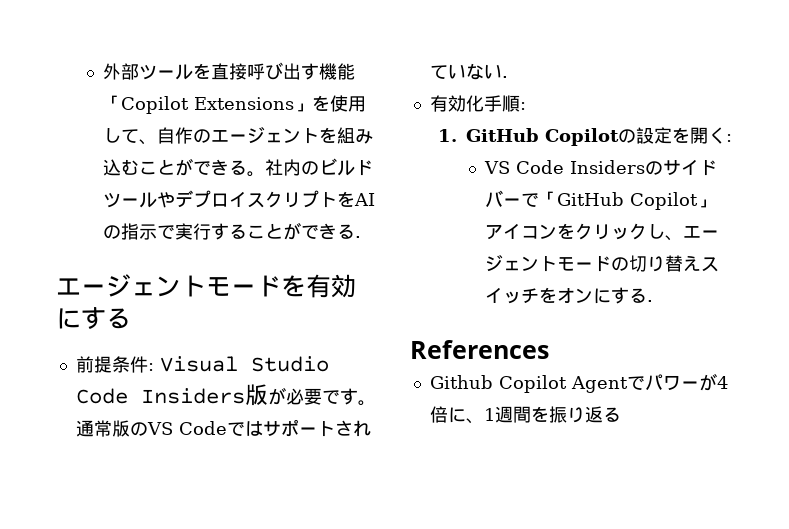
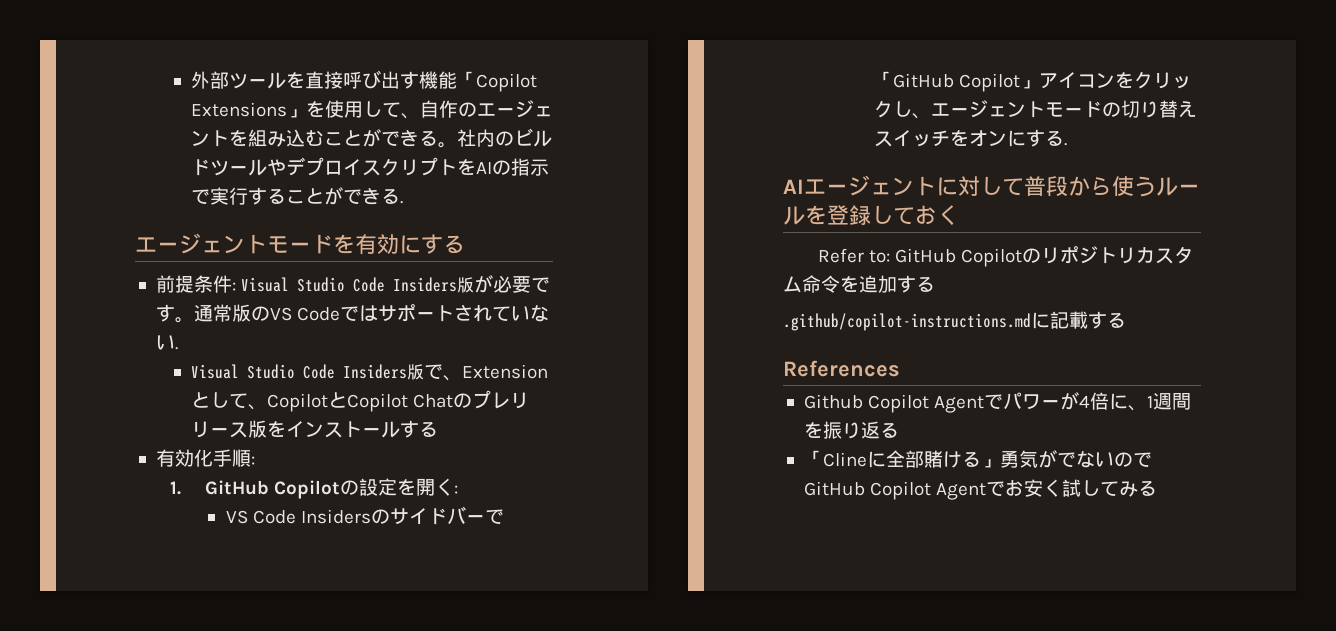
(508, 77) none -> [190,364,548,381] [190,390,529,412] [190,420,438,438] // Visual Studio Code Insiders版で、Extensionとして、CopilotとCopilot Chatのプレリリース版をインストールする
(654, 301) none -> [783,175,1200,197] [783,205,959,226] [817,246,1194,267] [783,275,935,293] [783,311,1126,331] // AIエージェントに対して普段から使うルールを登録しておく // Refer to: GitHub Copilotのリポジトリカスタム命令を追加する // .github/copilot-instructions.mdに記載する
(621, 414) none -> [803,450,1152,468] [803,479,1158,500] // 「Clineに全部賭ける」勇気がでないのでGitHub Copilot Agentでお安く試してみる

